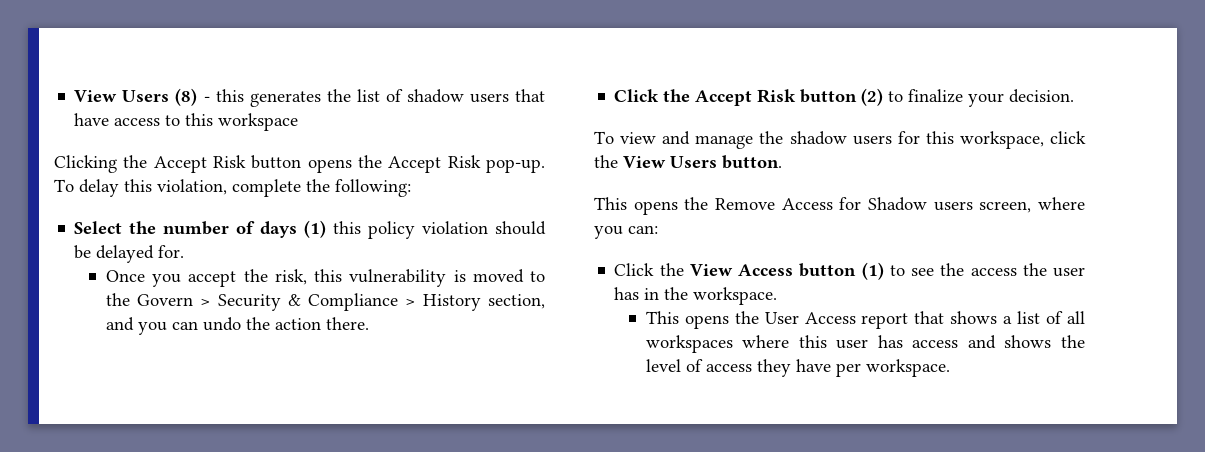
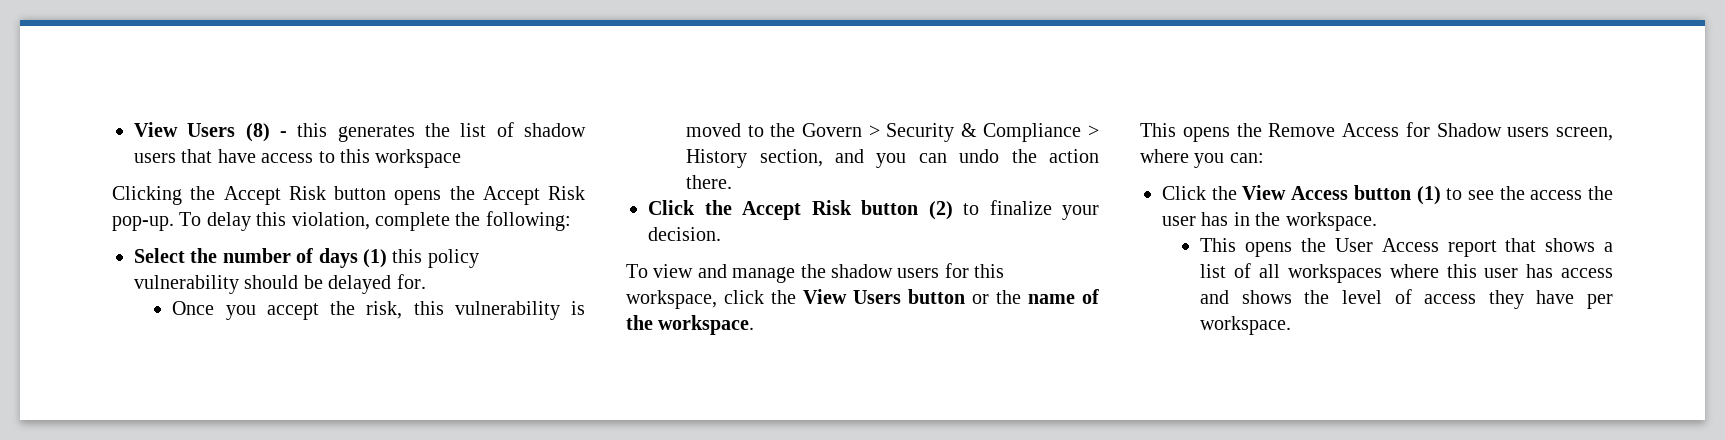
[422,221,489,234] violation -> [134,275,239,294] vulnerability
[722,155,782,169] button. -> [908,289,1099,304] [626,315,755,335] button or the name of the workspace.

